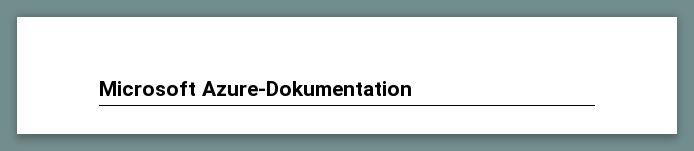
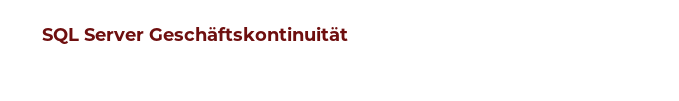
[99,81,412,96] Microsoft Azure-Dokumentation -> [42,26,348,44] SQL Server Geschäftskontinuität

